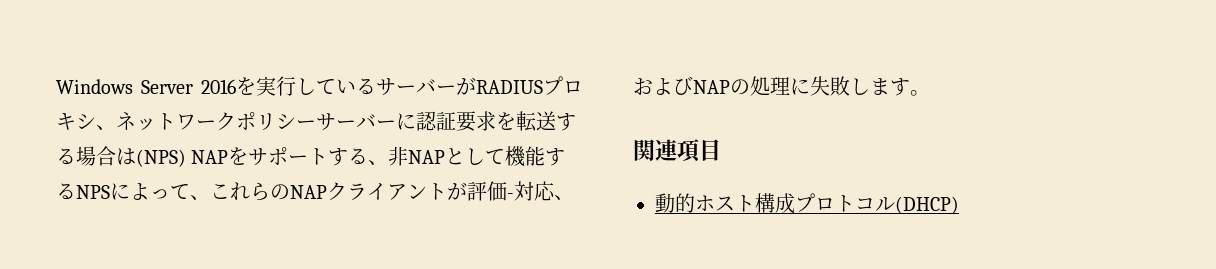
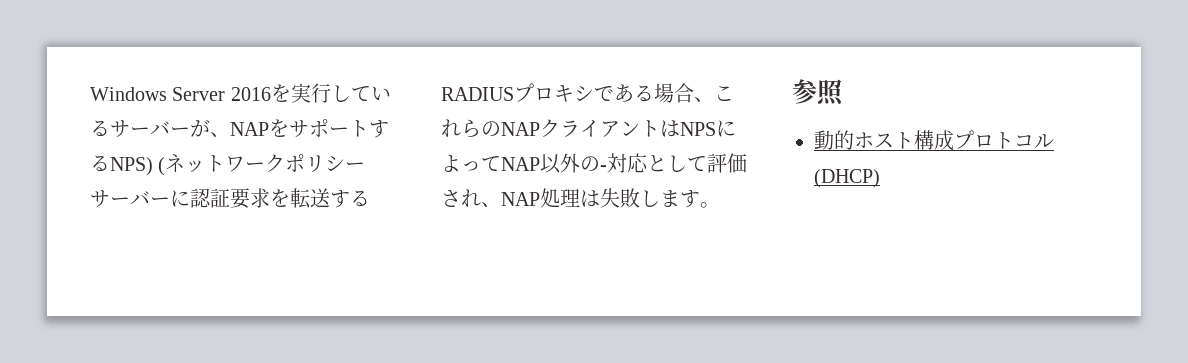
[476,76,583,95] [56,113,116,130] RADIUSプロキシ、 -> [210,119,389,138] [90,155,166,176] 、NAPをサポートするNPS) (
[76,146,566,167] [56,183,190,200] 場合は(NPS) NAPをサポートする、非NAPとして機能するNPSによって -> [441,83,694,103] RADIUSプロキシである場合
[447,181,574,201] [633,76,810,96] が評価-対応、およびNAPの処理に -> [660,120,736,137] [441,153,747,174] [441,188,600,208] はNPSによってNAP以外の-対応として評価され、NAP処理は
[633,139,721,162] 関連項目 -> [792,79,844,106] 参照

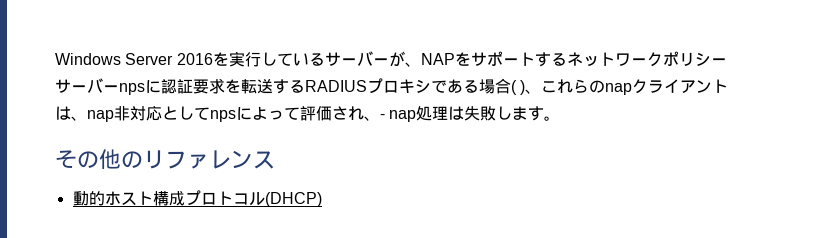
[110,157,166,176] NPS) ( -> (567, 59) none
(170, 201) none -> [119,83,145,95] nps
(694, 93) none -> [511,80,526,95] ( )
[501,122,540,136] NAP -> [605,83,633,95] nap
[680,120,736,137] [441,153,687,174] NPSによってNAP以外の-対応とし -> [71,106,284,122] 、nap非対応としてnpsによっ
[501,192,540,206] NAP -> [380,110,417,122] - nap
[792,79,844,106] 参照 -> [55,149,275,169] その他のリファレンス

